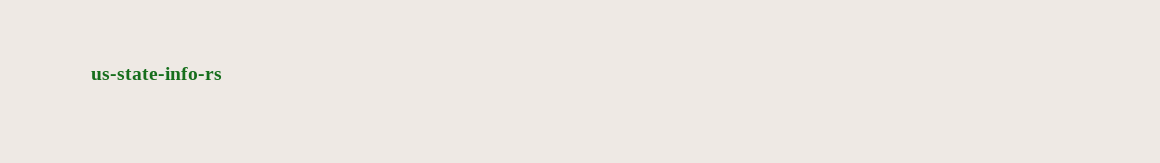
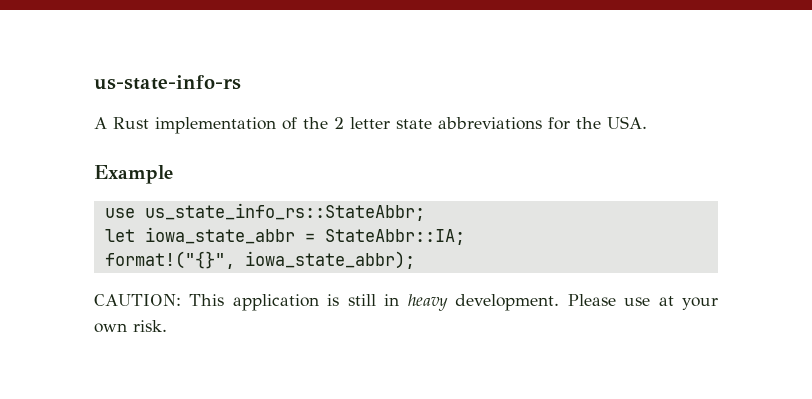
(222, 73) none -> [94,116,647,134] [94,165,173,184] [104,203,425,221] [104,227,465,245] [104,251,415,269] [94,294,719,311] [94,320,167,333] // A Rust implementation of the 2 letter state abbreviations for the USA. // Example // use us_state_info_rs::StateAbbr; // let iowa_state_abbr = StateAbbr::IA; // format!("{}", iowa_state_abbr); // CAUTION: This application is still in heavy development. Please use at your own risk.

